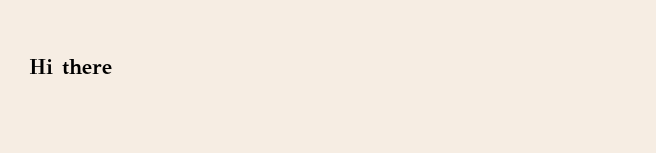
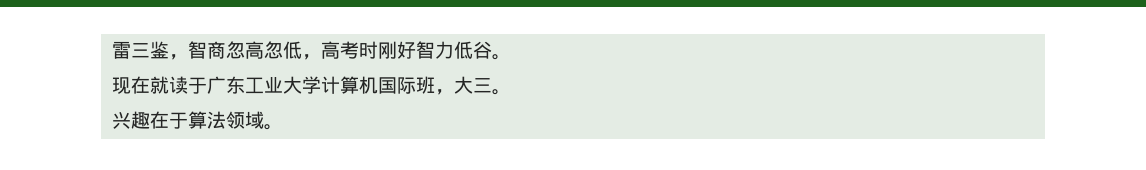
[29,59,112,75] Hi there -> [112,41,512,60] [112,76,512,95] [112,111,284,130] 雷三鉴，智商忽高忽低，高考时刚好智力低谷。 // 现在就读于广东工业大学计算机国际班，大三。 // 兴趣在于算法领域。

